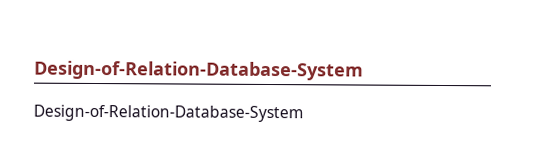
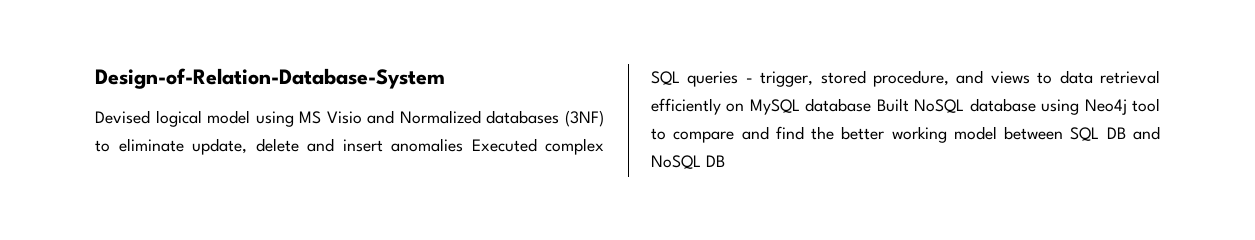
[33,104,304,123] Design-of-Relation-Database-System -> [95,110,604,127] [95,138,604,155] [651,70,1160,87] [651,98,1160,115] [651,126,1160,143] [651,155,725,169] Devised logical model using MS Visio and Normalized databases (3NF) to eliminate update, delete and insert anomalies Executed complex SQL queries - trigger, stored procedure, and views to data retrieval efficiently on MySQL database Built NoSQL database using Neo4j tool to compare and find the better working model between SQL DB and NoSQL DB

